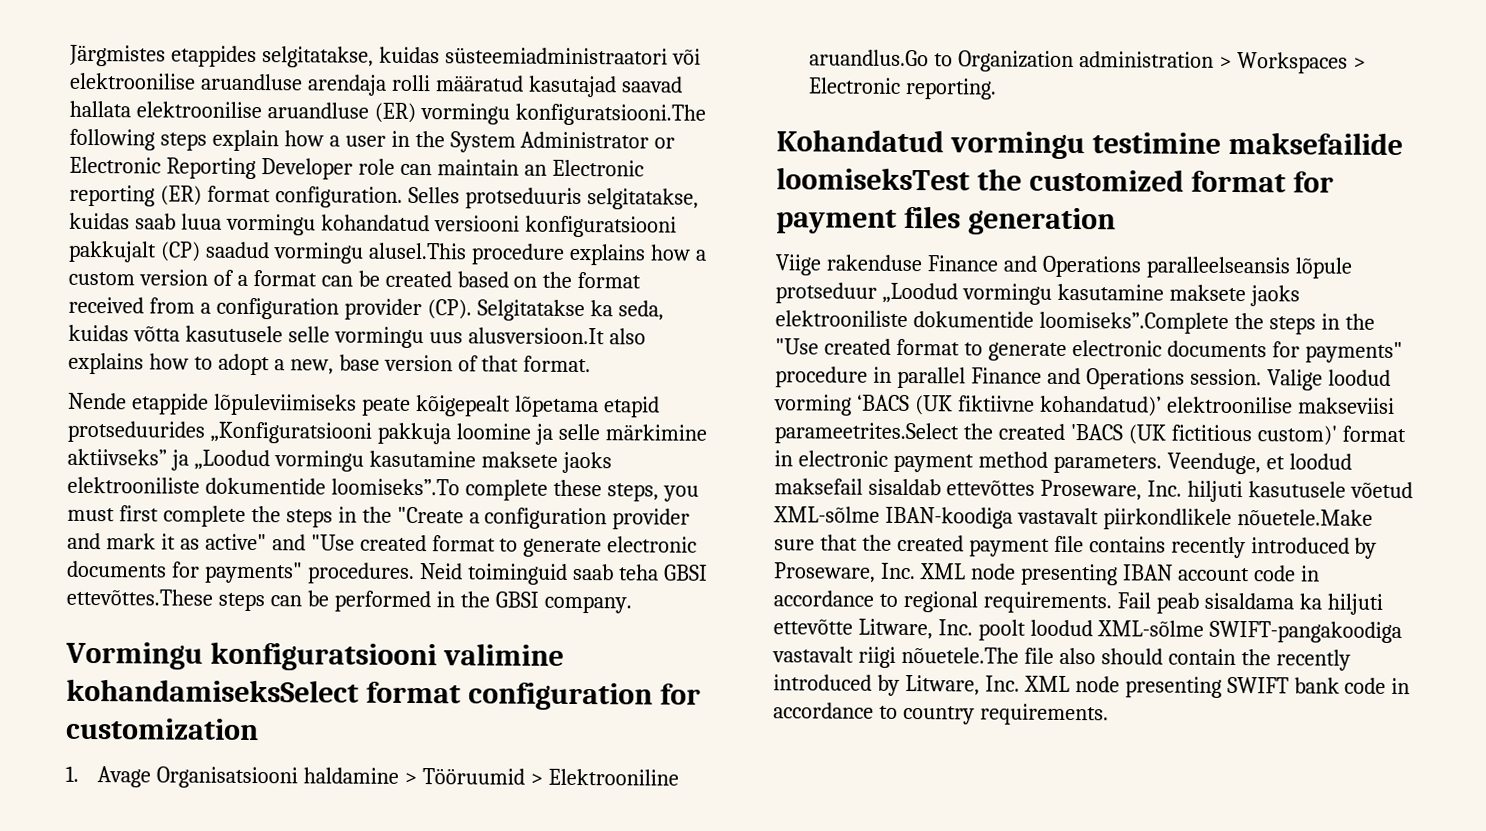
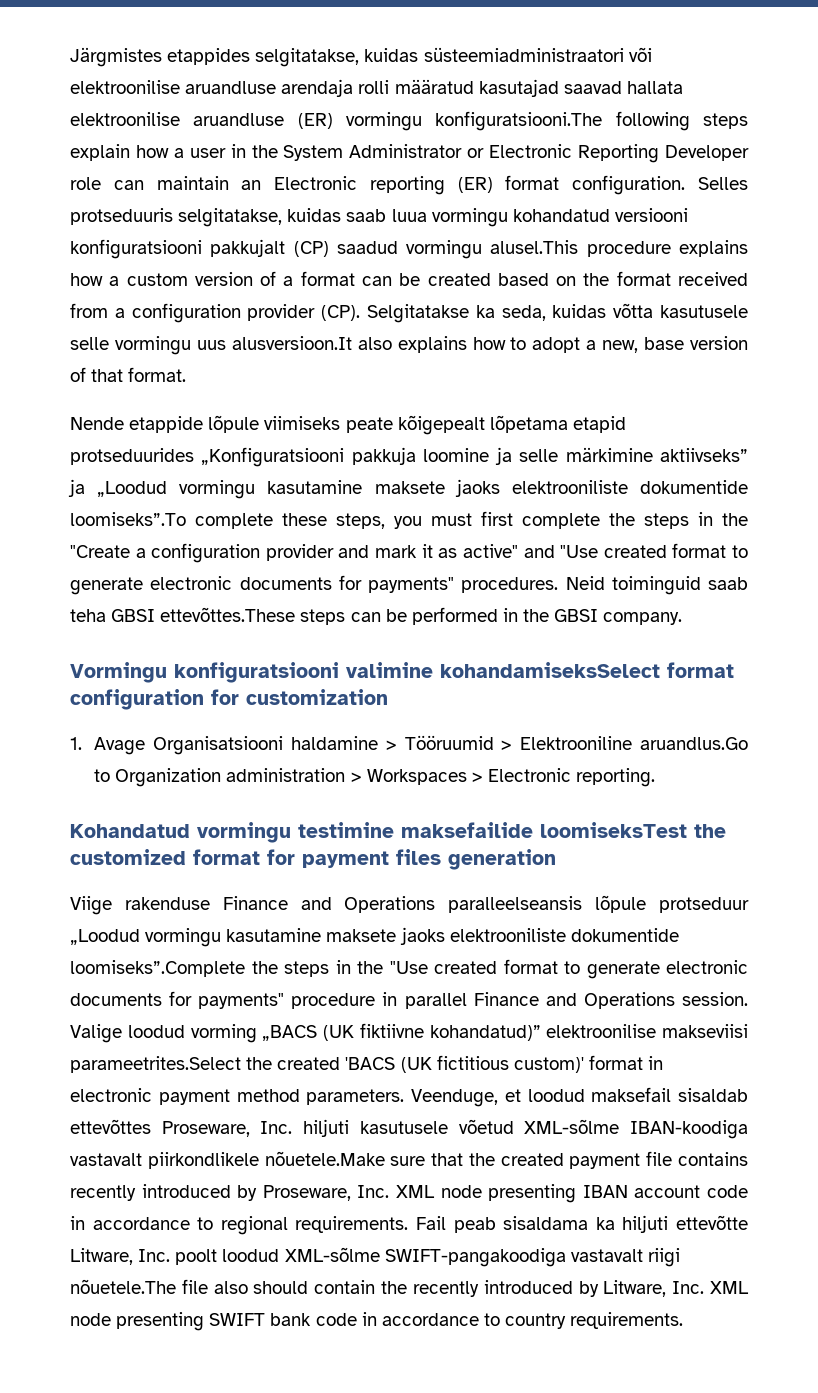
[212,393,357,416] lõpuleviimiseks -> [208,415,341,433] lõpule viimiseks
[856,394,910,412] ‘BACS -> [262,1025,318,1041] „BACS
[1039,395,1162,417] kohandatud)’ -> [429,1025,541,1041] kohandatud)”

